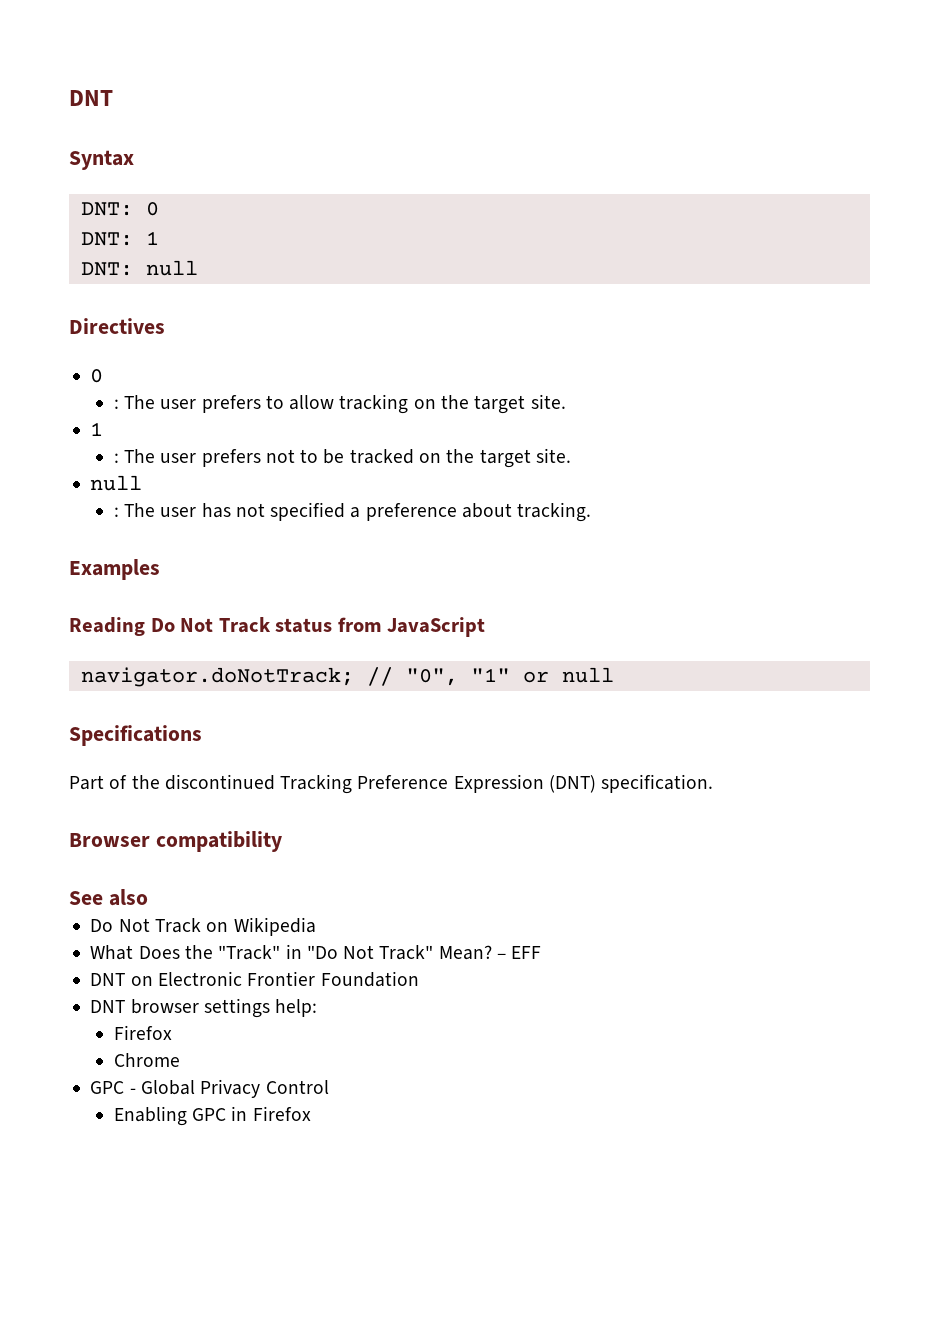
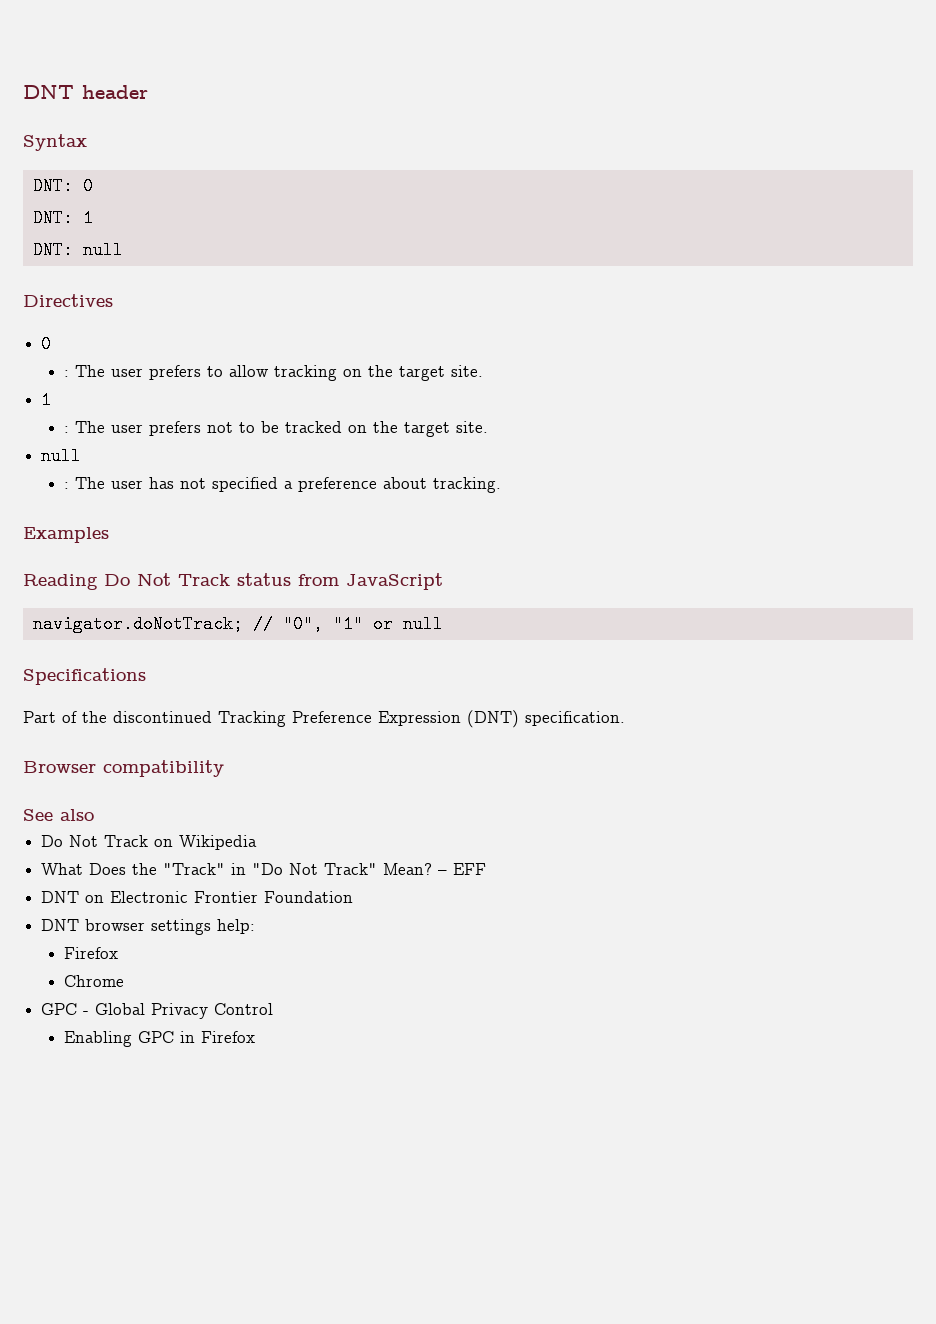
[69,90,113,106] DNT -> [23,85,148,99] DNT header

